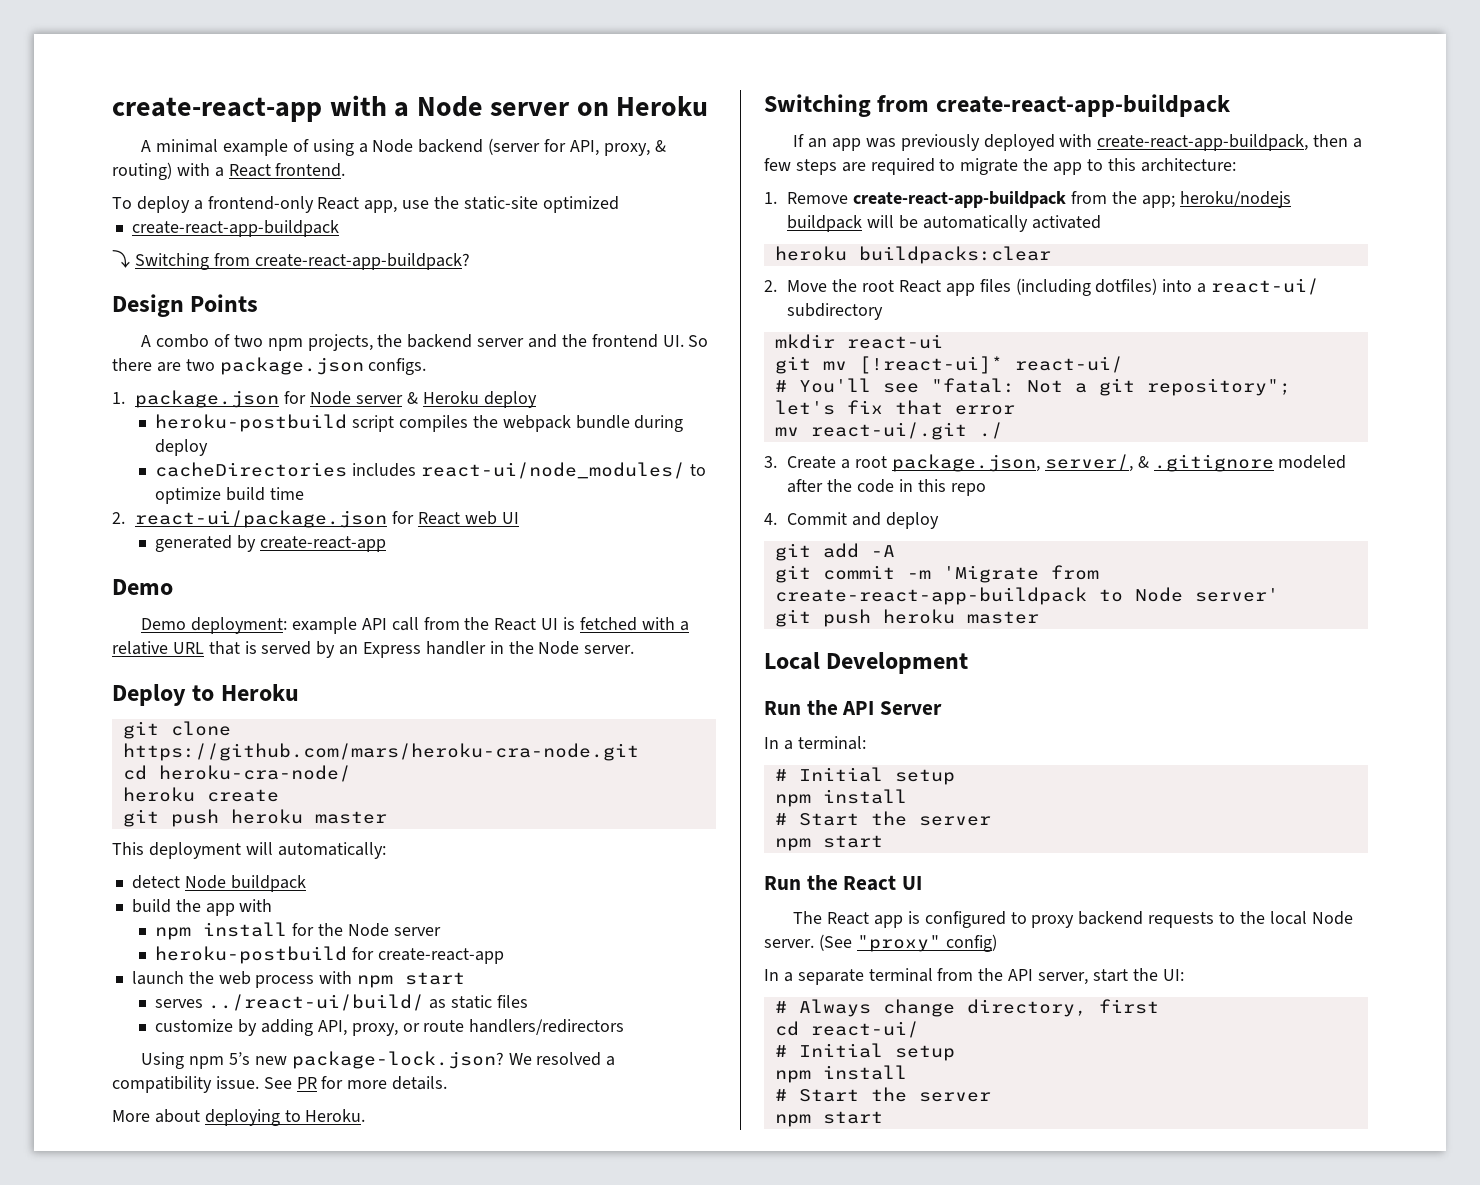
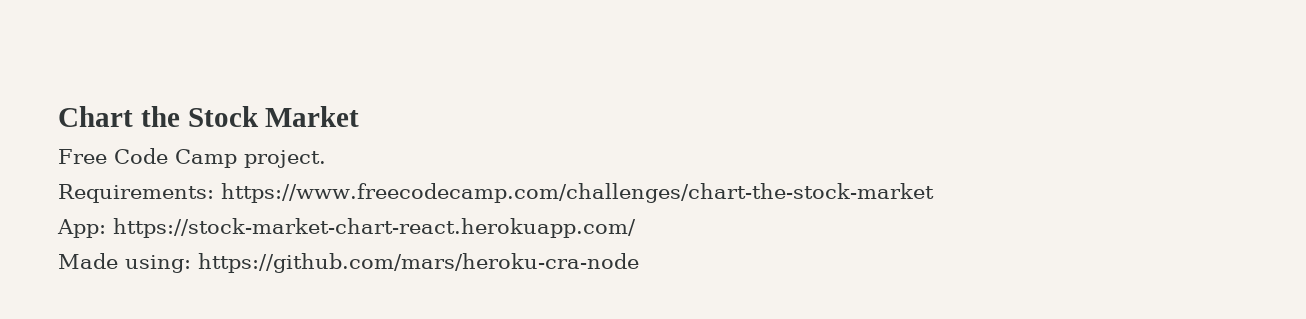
[112,95,709,122] [141,138,666,156] [112,162,346,180] [112,196,619,213] [131,220,339,237] [112,250,470,270] [112,294,259,317] [141,334,709,351] [112,357,427,375] [112,390,537,408] [155,414,684,432] [155,439,209,456] [155,462,706,479] [155,487,304,504] [112,510,519,528] [155,535,386,552] [112,579,173,595] [141,617,689,634] [112,641,635,658] [112,684,299,706] [122,721,231,739] [122,743,639,761] [122,765,351,782] [122,787,279,802] [122,809,387,827] [112,842,386,859] [131,875,306,892] [131,899,273,916] [155,922,441,940] [155,946,504,964] [131,971,466,988] [155,994,528,1011] [155,1019,625,1036] [141,1051,616,1069] [112,1076,448,1093] [112,1109,366,1126] [764,94,1230,117] [793,134,1363,151] [764,158,1236,175] [764,191,1291,208] [787,215,1101,232] [774,246,1051,264] [764,278,1320,296] [787,303,884,320] [774,334,943,349] [774,356,1123,374] [774,378,1291,396] [774,400,1015,415] [774,422,1003,440] [764,454,1347,472] [787,479,986,496] [764,512,940,529] [774,543,895,561] [774,565,1099,583] [774,587,1279,605] [774,609,1039,627] [764,652,969,674] [764,700,943,715] [764,736,866,750] [774,767,955,785] [774,789,907,807] [774,811,991,826] [774,835,883,851] [764,875,923,891] [793,911,1353,928] [764,934,997,952] [764,968,1184,985] [774,999,1159,1017] [774,1021,919,1038] [774,1043,955,1061] [774,1065,907,1083] [774,1087,991,1102] [774,1111,883,1127] create-react-app with a Node server on Heroku // A minimal example of using a Node backend (server for API, proxy, & routing) with a React frontend. // To deploy a frontend-only React app, use the static-site optimized // create-react-app-buildpack // ⤵ Switching from create-react-app-buildpack? // Design Points // A combo of two npm projects, the backend server and the frontend UI. So there are two package.json configs. // 1. package.json for Node server & Heroku deploy // heroku-postbuild script compiles the webpack bundle during deploy // cacheDirectories includes react-ui/node_modules/ to optimize build time // 2. react-ui/package.json for React web UI // generated by create-react-app // Demo // Demo deployment: example API call from the React UI is fetched with a relative URL that is served by an Express handler in the Node server. // Deploy to Heroku // git clone https://github.com/mars/heroku-cra-node.git // cd heroku-cra-node/ // heroku create // git push heroku master // This deployment will automatically: // detect Node buildpack // build the app with // npm install for the Node server // heroku-postbuild for create-react-app // launch the web process with npm start // serves ../react-ui/build/ as static files // customize by adding API, proxy, or route handlers/redirectors // Using npm 5’s new package-lock.json? We resolved a compatibility issue. See PR for more details. // More about deploying to Heroku. // Switching from create-react-app-buildpack // If an app was previously deployed with create-react-app-buildpack, then a few steps are required to migrate the app to this architecture: // 1. Remove create-react-app-buildpack from the app; heroku/nodejs buildpack will be automatically activated // heroku buildpacks:clear // 2. Move the root React app files (including dotfiles) into a react-ui/ subdirectory // mkdir react-ui // git mv [!react-ui]* react-ui/ // # You'll see "fatal: Not a git repository"; let's fix that error // mv react-ui/.git ./ // 3. Create a root package.json, server/, & .gitignore modeled after the code in this repo // 4. Commit and deploy // git add -A // git commit -m 'Migrate from create-react-app-buildpack to Node server' // git push heroku master // Local Development // Run the API Server // In a terminal: // # Initial setup // npm install // # Start the server // npm start // Run the React UI // The React app is configured to proxy backend requests to the local Node server. (See "proxy" config) // In a separate terminal from the API server, start the UI: // # Always change directory, first // cd react-ui/ // # Initial setup // npm install // # Start the server // npm start -> [58,106,360,127] [58,148,326,168] [58,183,934,203] [57,218,636,238] [58,253,639,273] Chart the Stock Market // Free Code Camp project. // Requirements: https://www.freecodecamp.com/challenges/chart-the-stock-market // App: https://stock-market-chart-react.herokuapp.com/ // Made using: https://github.com/mars/heroku-cra-node

